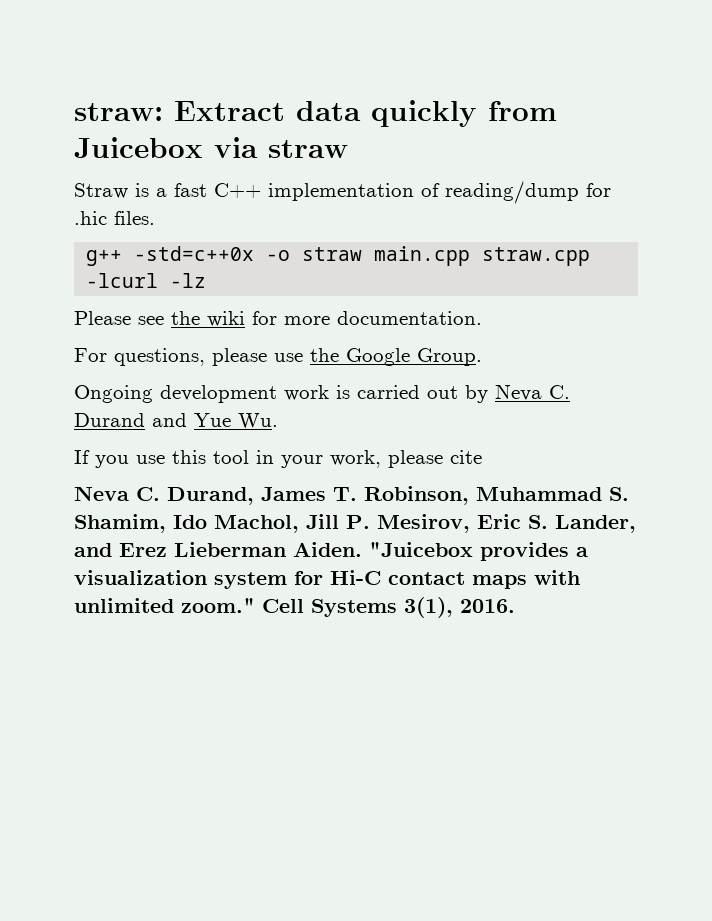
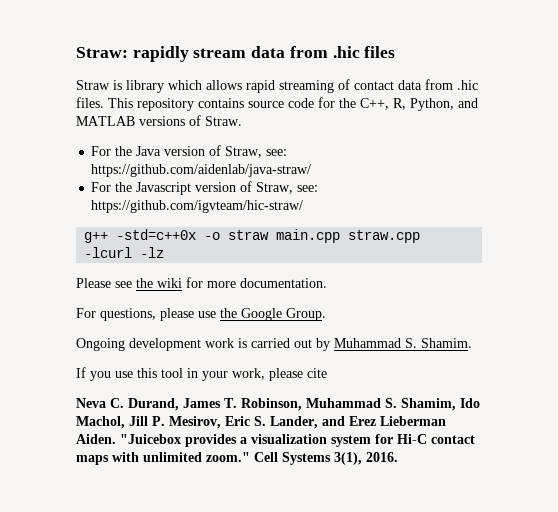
[74,100,557,127] [74,137,348,158] [74,181,611,204] [74,211,155,225] straw: Extract data quickly from Juicebox via straw // Straw is a fast C++ implementation of reading/dump for .hic files. -> [76,46,396,62] [76,79,478,93] [76,97,478,111] [76,115,242,126] [91,145,288,158] [91,164,312,177] [91,181,319,195] [91,200,304,213] Straw: rapidly stream data from .hic files // Straw is library which allows rapid streaming of contact data from .hic files. This repository contains source code for the C++, R, Python, and MATLAB versions of Straw. // For the Java version of Straw, see: https://github.com/aidenlab/java-straw/ // For the Javascript version of Straw, see: https://github.com/igvteam/hic-straw/
[495,384,570,401] [74,413,278,429] Neva C. Durand and Yue Wu. -> [334,338,472,348] Muhammad S. Shamim.

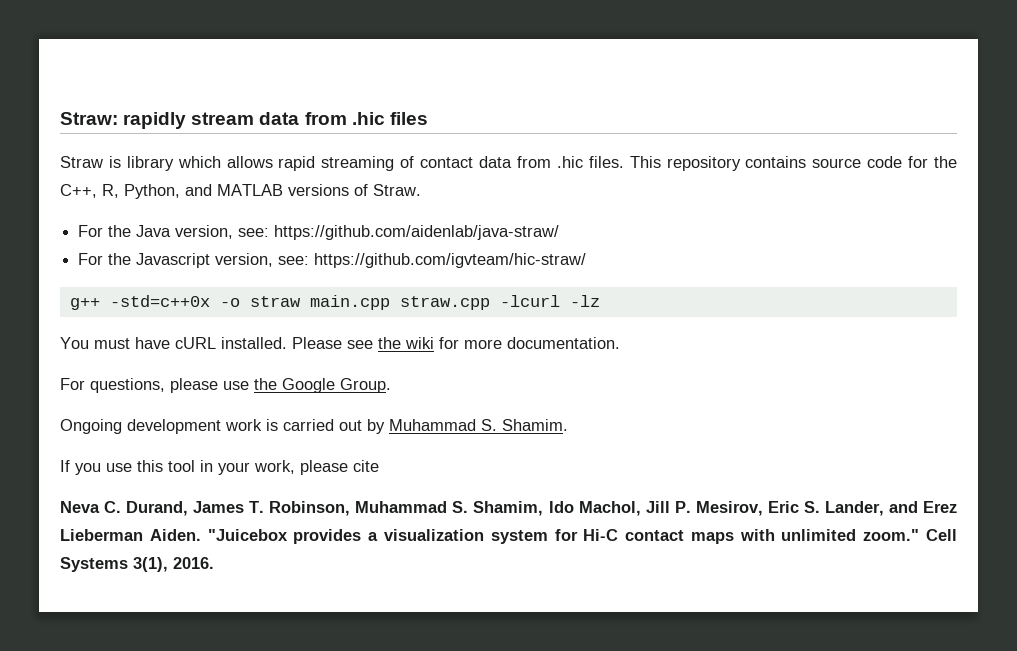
[164,145,263,158] version of Straw, -> [175,225,234,239] version,
[195,181,294,194] version of Straw, -> [215,253,274,267] version,
(165, 252) none -> [60,337,287,349] You must have cURL installed.

